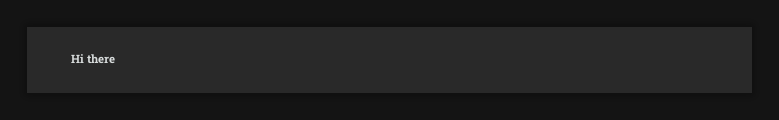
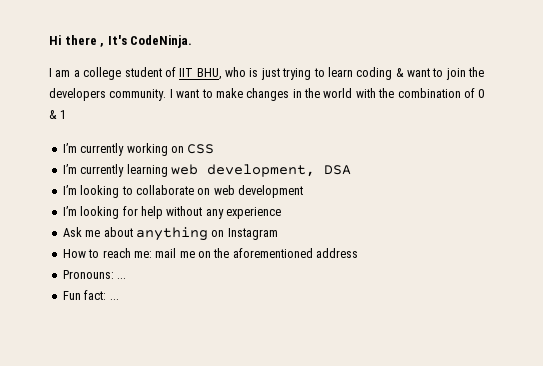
(116, 59) none -> [100,35,193,48] [49,67,485,80] [49,88,485,101] [49,110,67,119] [62,143,215,156] [62,164,351,177] [62,185,303,198] [62,206,281,219] [62,227,278,241] [62,248,359,258] [62,270,127,279] [62,290,119,300] , It's CodeNinja. // I am a college student of IIT BHU, who is just trying to learn coding & want to join the developers community. I want to make changes in the world with the combination of 0 & 1 // I’m currently working on CSS // I’m currently learning web development, DSA // I’m looking to collaborate on web development // I’m looking for help without any experience // Ask me about anything on Instagram // How to reach me: mail me on the aforementioned address // Pronouns: ... // Fun fact: ...

